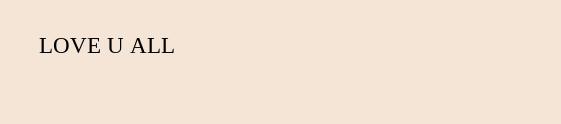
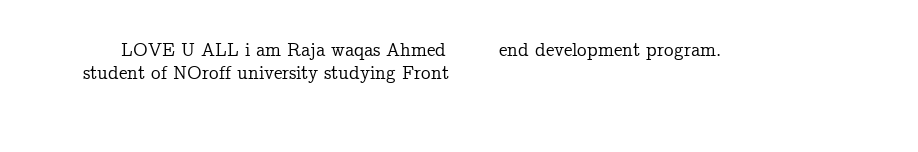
(176, 45) none -> [245,43,447,60] [83,66,449,83] [499,43,721,60] i am Raja waqas Ahmed student of NOroff university studying Front end development program.

